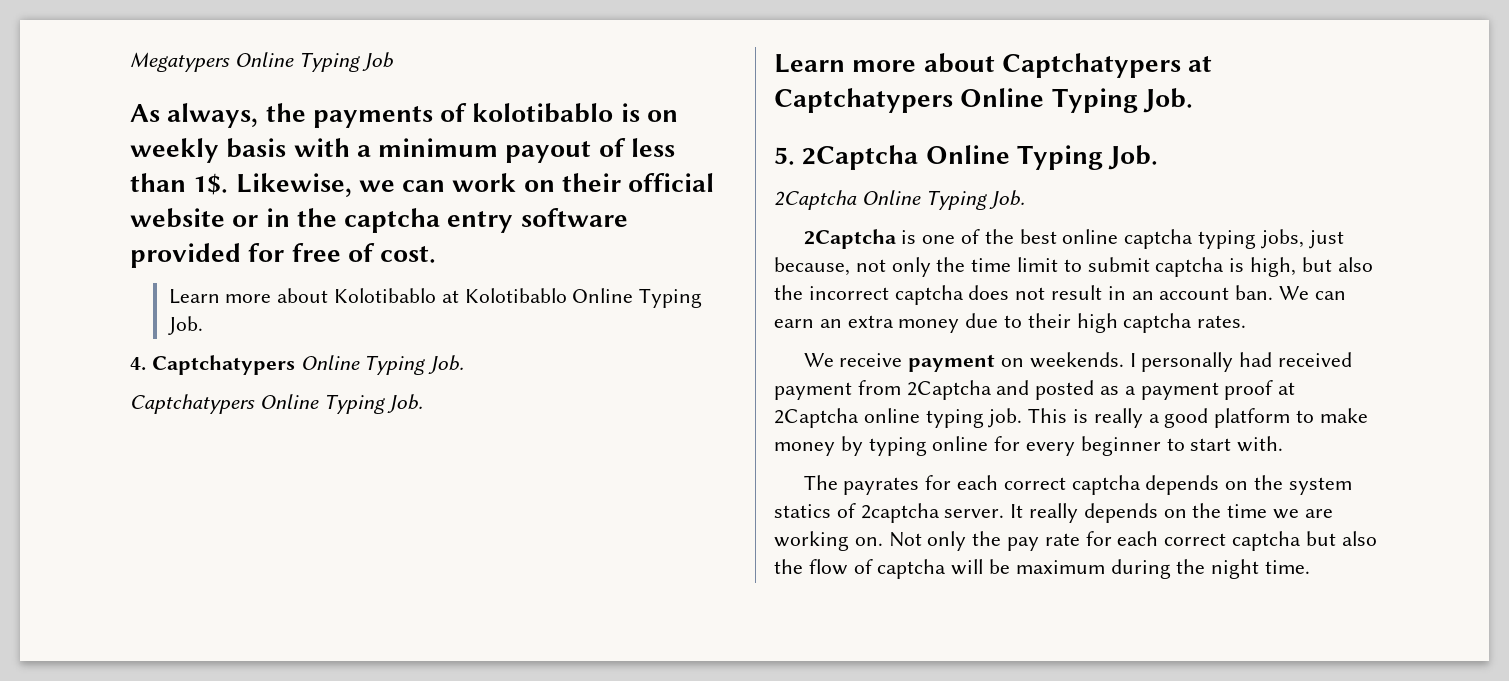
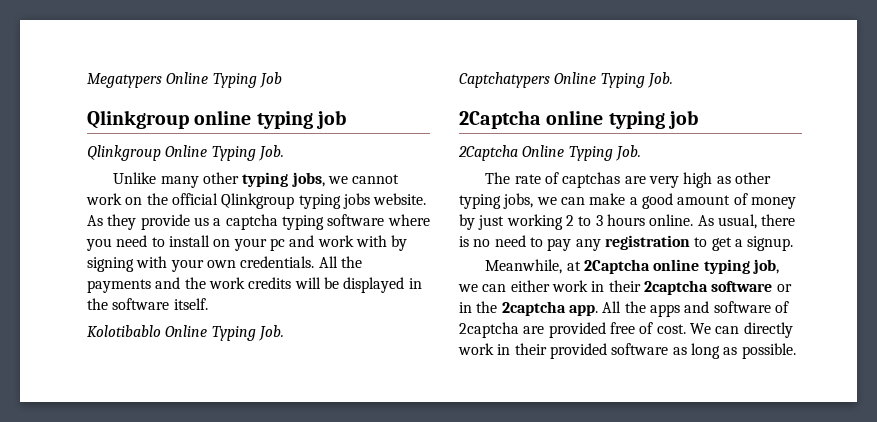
[130,103,679,128] [130,138,676,163] [130,173,715,197] [130,208,628,233] [130,243,437,268] [168,288,703,308] [167,316,203,335] [130,355,295,375] As always, the payments of kolotibablo is on weekly basis with a minimum payout of less than 1$. Likewise, we can work on their official website or in the captcha entry software provided for free of cost. // Learn more about Kolotibablo at Kolotibablo Online Typing Job. // 4. Captchatypers -> [87,110,347,129] [87,145,284,161] [113,172,400,188] [86,193,427,209] [87,214,430,230] [86,235,408,251] [87,256,362,272] [87,277,422,293] [87,298,208,310] [87,325,161,337] Qlinkgroup online typing job // Qlinkgroup Online Typing Job. // Unlike many other typing jobs, we cannot work on the official Qlinkgroup typing jobs website. As they provide us a captcha typing software where you need to install on your pc and work with by signing with your own credentials. All the payments and the work credits will be displayed in the software itself. // Kolotibablo
[774,53,1213,78] [774,88,1193,113] [774,145,1159,170] [774,190,1026,210] [803,229,1344,249] [774,257,1373,277] [774,285,1346,305] [774,313,1247,333] [803,352,1352,372] [774,380,1296,400] [774,408,1368,428] [774,436,1284,456] [803,475,1352,495] [774,503,1333,523] [774,531,1377,551] [774,559,1311,579] Learn more about Captchatypers at Captchatypers Online Typing Job. // 5. 2Captcha Online Typing Job. // 2Captcha Online Typing Job. // 2Captcha is one of the best online captcha typing jobs, just because, not only the time limit to submit captcha is high, but also the incorrect captcha does not result in an account ban. We can earn an extra money due to their high captcha rates. // We receive payment on weekends. I personally had received payment from 2Captcha and posted as a payment proof at 2Captcha online typing job. This is really a good platform to make money by typing online for every beginner to start with. // The payrates for each correct captcha depends on the system statics of 2captcha server. It really depends on the time we are working on. Not only the pay rate for each correct captcha but also the flow of captcha will be maximum during the night time. -> [459,110,699,129] [458,145,641,161] [485,172,772,188] [459,193,796,209] [459,214,796,230] [459,235,794,251] [485,259,780,274] [458,280,792,295] [459,301,789,317] [459,322,793,338] [458,343,796,359] 2Captcha online typing job // 2Captcha Online Typing Job. // The rate of captchas are very high as other typing jobs, we can make a good amount of money by just working 2 to 3 hours online. As usual, there is no need to pay any registration to get a signup. // Meanwhile, at 2Captcha online typing job, we can either work in their 2captcha software or in the 2captcha app. All the apps and software of 2captcha are provided free of cost. We can directly work in their provided software as long as possible.

